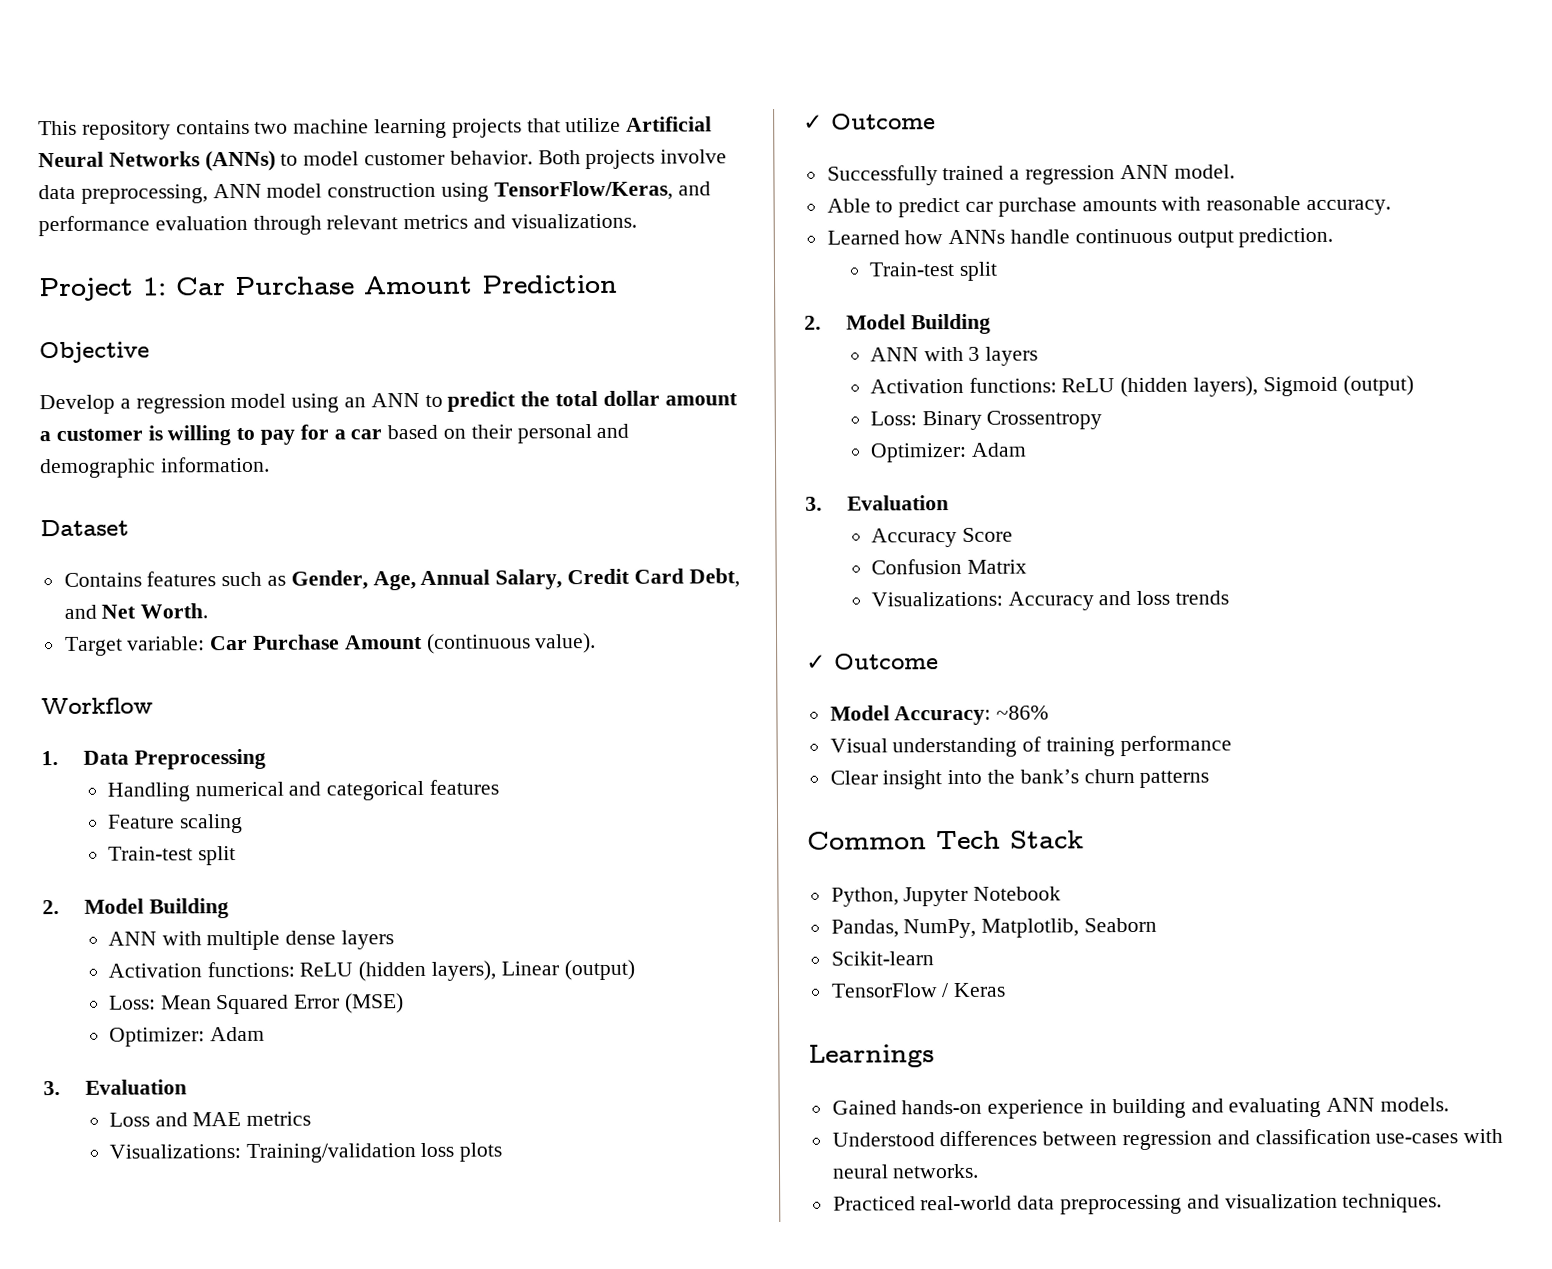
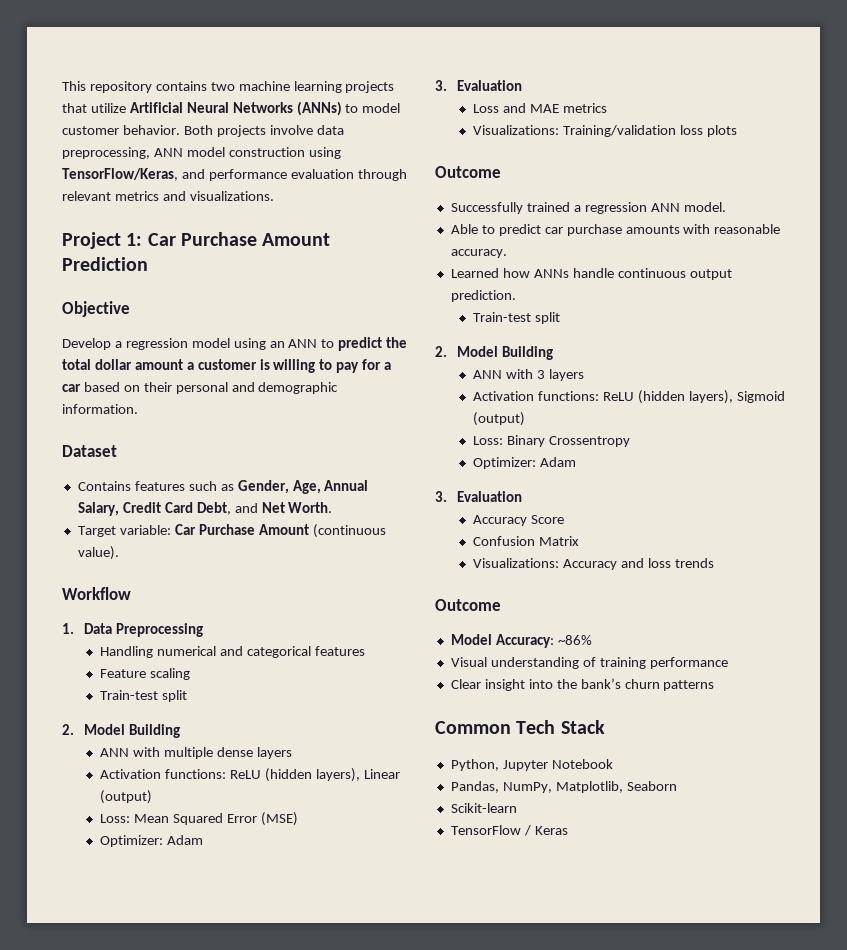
[803,114,823,130] ✓ -> (738, 131) none
[806,654,826,670] ✓ -> (714, 563) none
[808,1044,935,1068] [831,1097,1450,1119] [831,1128,1504,1151] [831,1163,980,1179] [832,1193,1443,1215] // Learnings // Gained hands-on experience in building and evaluating ANN models. // Understood differences between regression and classification use-cases with neural networks. // Practiced real-world data preprocessing and visualization techniques. -> (568, 830) none

